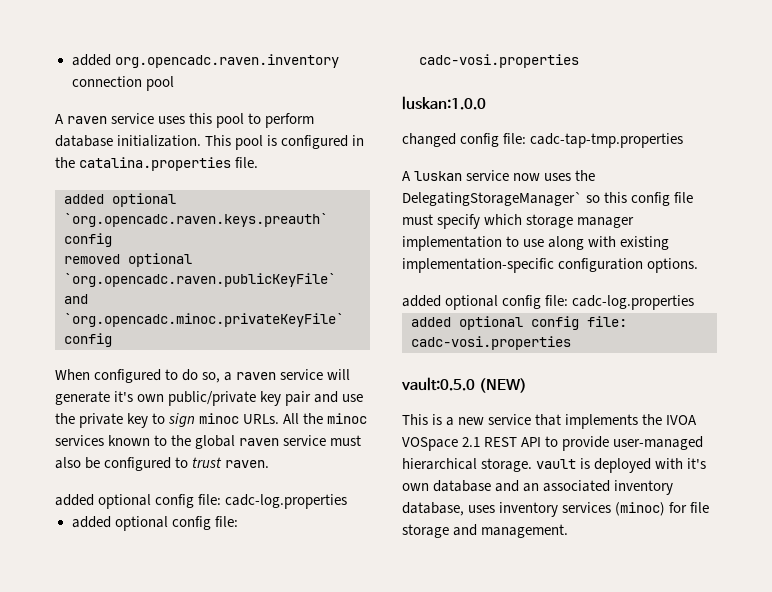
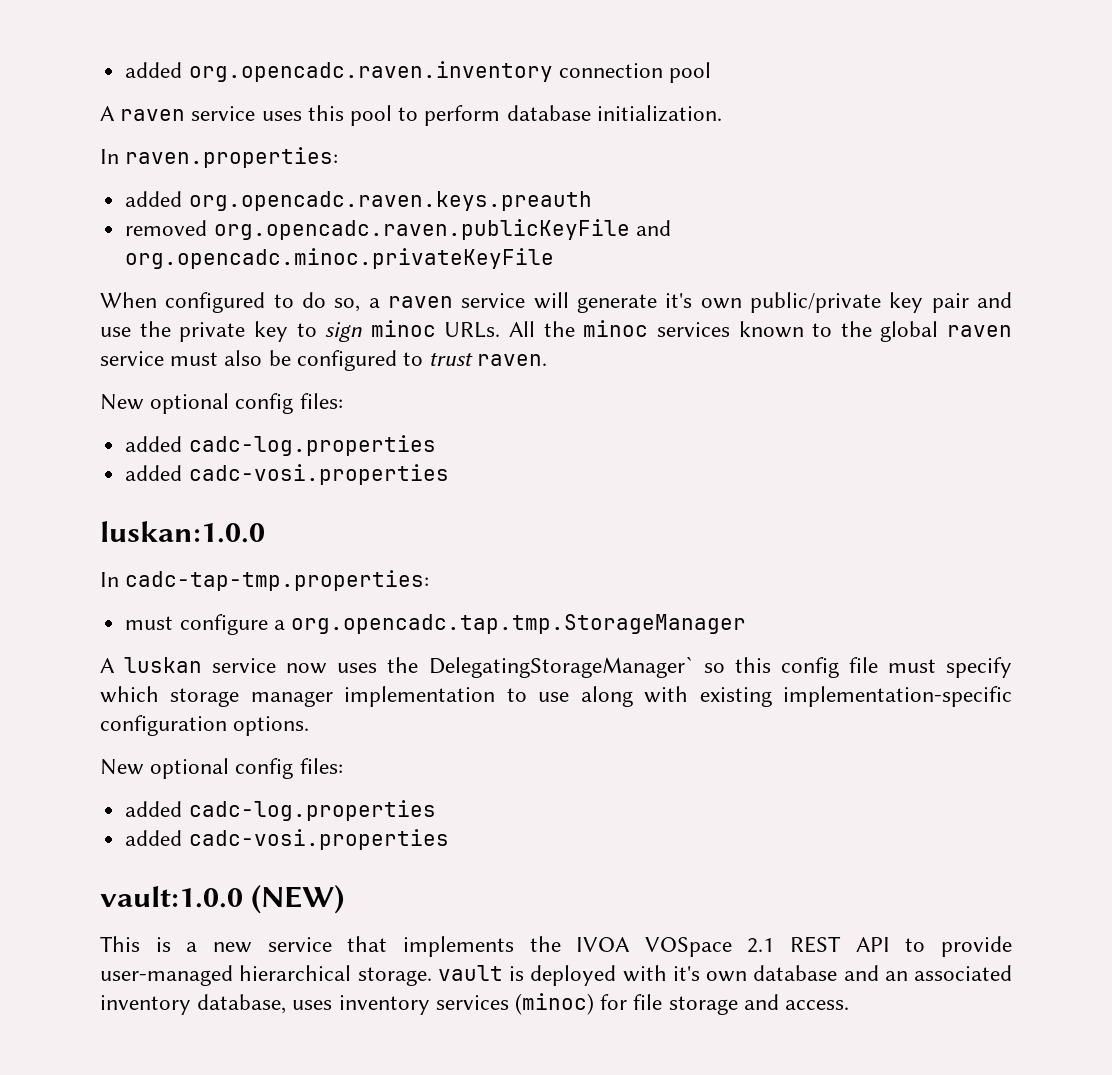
[205,135,365,150] [55,157,259,171] [64,193,176,207] [64,213,328,227] [64,233,112,247] [64,253,192,267] [64,273,336,287] [64,294,88,304] [64,313,344,327] [64,333,112,347] This pool is configured in the catalina.properties file. // added optional `org.opencadc.raven.keys.preauth` config // removed optional `org.opencadc.raven.publicKeyFile` and `org.opencadc.minoc.privateKeyFile` config -> [100,147,339,168] [125,191,592,211] [125,219,671,240] [125,248,555,269] // In raven.properties: // added org.opencadc.raven.keys.preauth // removed org.opencadc.raven.publicKeyFile and org.opencadc.minoc.privateKeyFile
[55,494,348,509] [71,516,238,531] added optional config file: cadc-log.properties // added optional config file: -> [100,393,343,414] [125,435,436,456] [125,465,183,481] New optional config files: // added cadc-log.properties // added
[402,133,684,148] changed config file: cadc-tap-tmp.properties -> [100,570,430,591] [125,614,746,635] In cadc-tap-tmp.properties: // must configure a org.opencadc.tap.tmp.StorageManager
[402,295,695,310] [411,316,627,330] [411,336,571,350] [401,377,475,391] added optional config file: cadc-log.properties // added optional config file: cadc-vosi.properties // vault:0.5.0 -> [100,758,343,779] [125,800,436,821] [125,829,449,850] [100,886,243,908] New optional config files: // added cadc-log.properties // added cadc-vosi.properties // vault:1.0.0
[481,524,569,538] management. -> [785,1000,850,1010] access.

